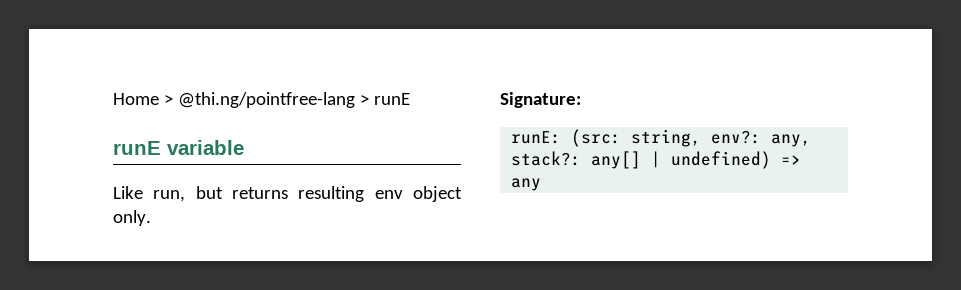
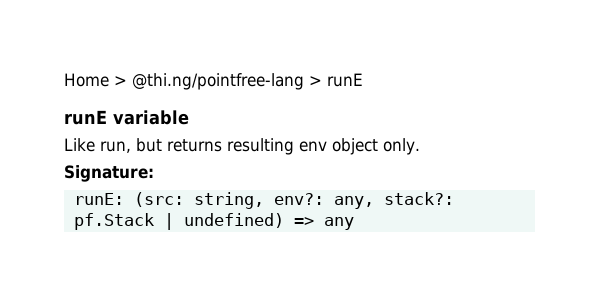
[591,151,642,169] any[] -> [73,213,154,230] pf.Stack

